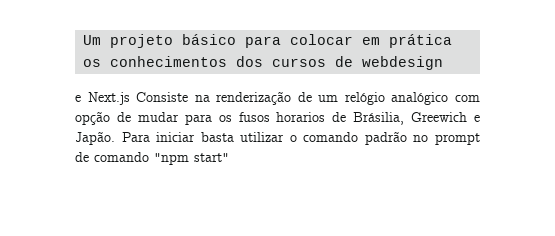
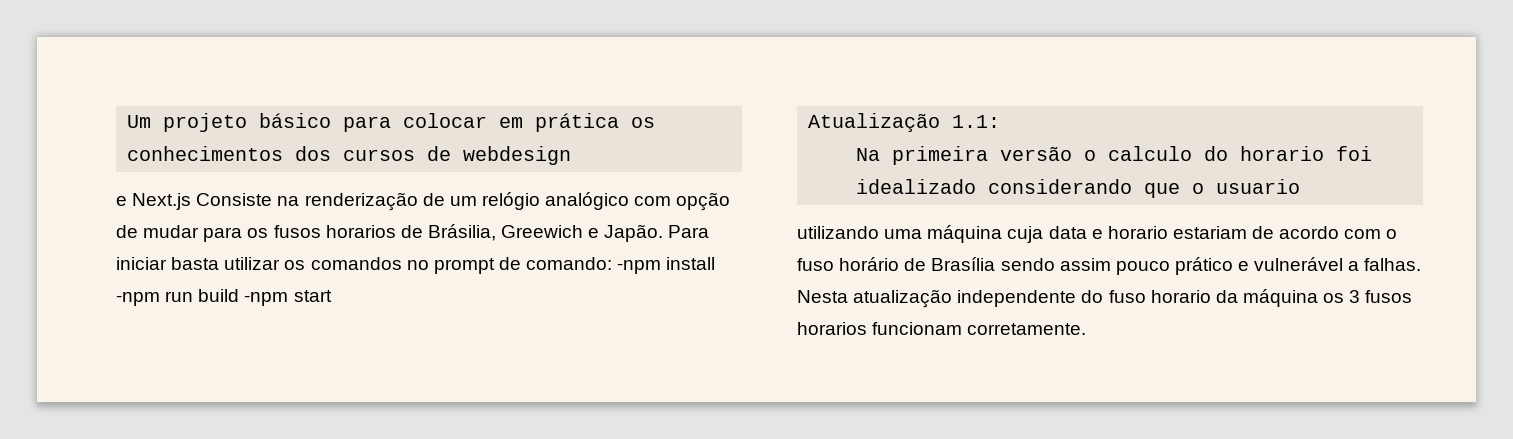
[289,131,480,145] [75,152,229,165] o comando padrão no prompt de comando "npm start" -> [284,257,716,274] [116,289,332,306] [808,113,1001,132] [856,146,1373,165] [856,179,1301,198] [797,225,1398,243] [797,257,1422,275] [797,289,1413,308] [797,322,1087,335] os comandos no prompt de comando: -npm install -npm run build -npm start // Atualização 1.1: // Na primeira versão o calculo do horario foi idealizado considerando que o usuario // utilizando uma máquina cuja data e horario estariam de acordo com o fuso horário de Brasília sendo assim pouco prático e vulnerável a falhas. Nesta atualização independente do fuso horario da máquina os 3 fusos horarios funcionam corretamente.

